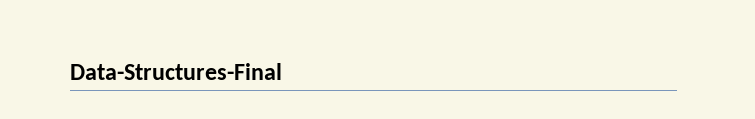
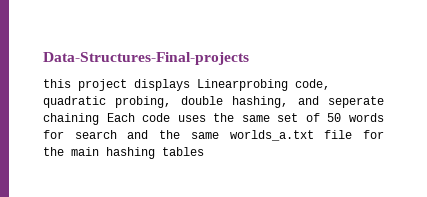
[70,63,282,80] Data-Structures-Final -> [43,52,249,65] [43,79,330,91] [43,96,384,108] [43,113,384,125] [43,130,385,141] [43,147,204,159] Data-Structures-Final-projects // this project displays Linearprobing code, quadratic probing, double hashing, and seperate chaining Each code uses the same set of 50 words for search and the same worlds_a.txt file for the main hashing tables

